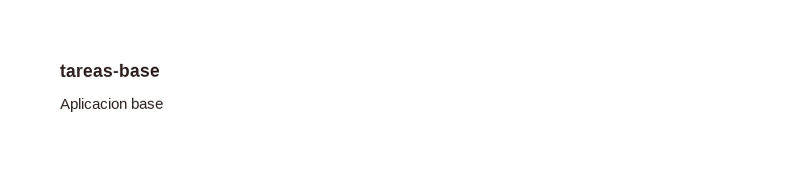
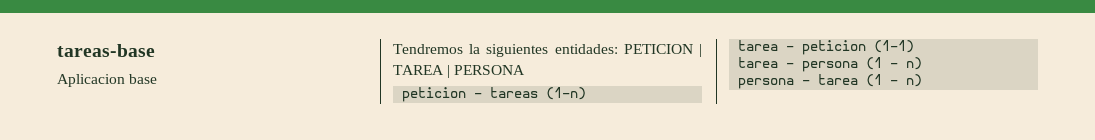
(165, 103) none -> [393,44,702,57] [393,65,526,78] [402,87,587,102] [738,40,915,55] [738,57,923,72] [738,74,923,89] // Tendremos la siguientes entidades: PETICION | TAREA | PERSONA // peticion - tareas (1-n) // tarea - peticion (1-1) // tarea - persona (1 - n) // persona - tarea (1 - n)

